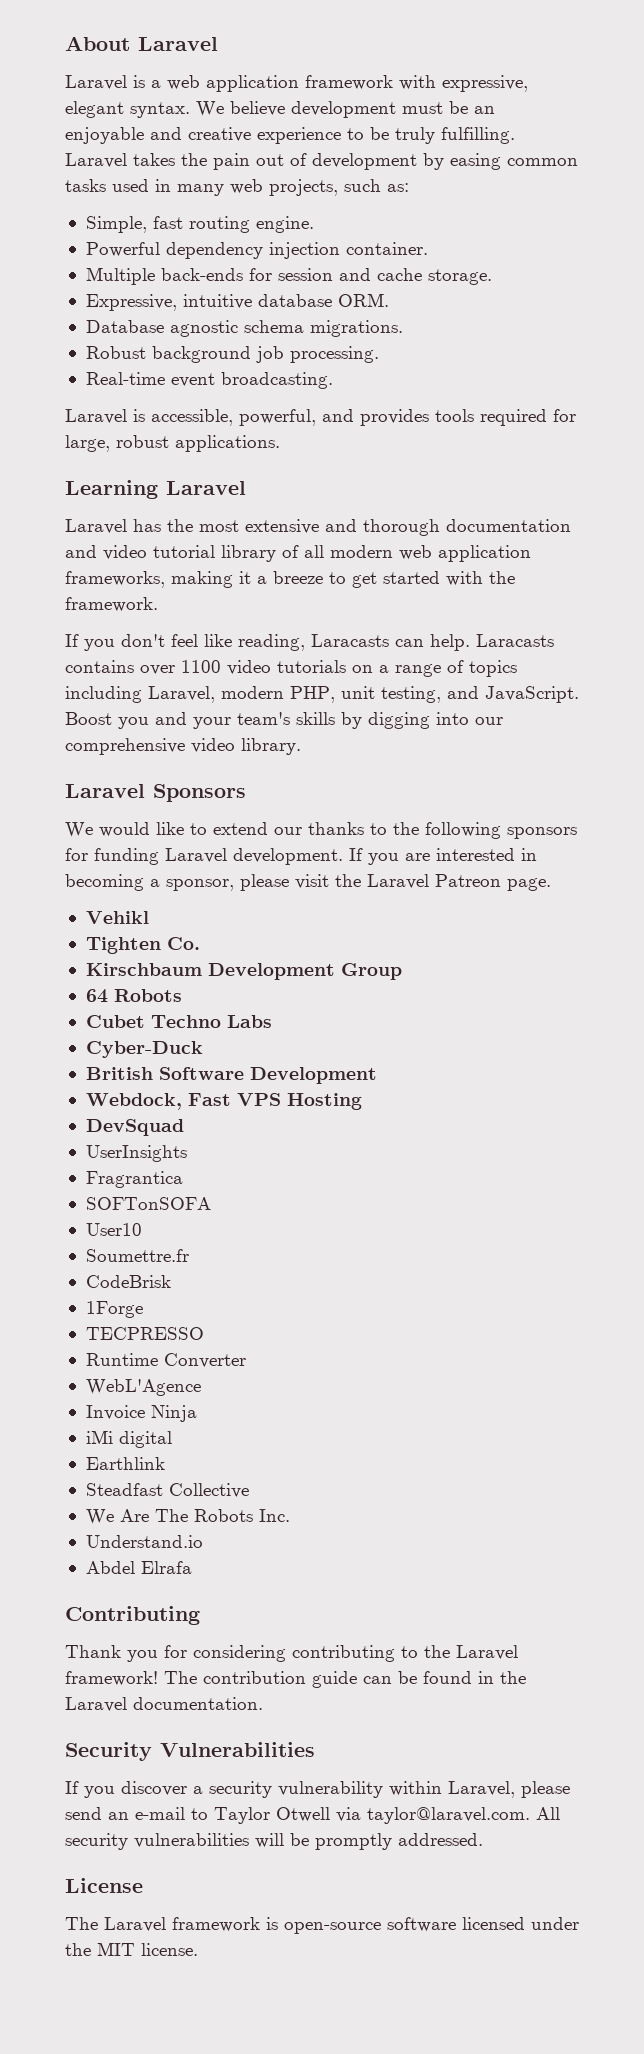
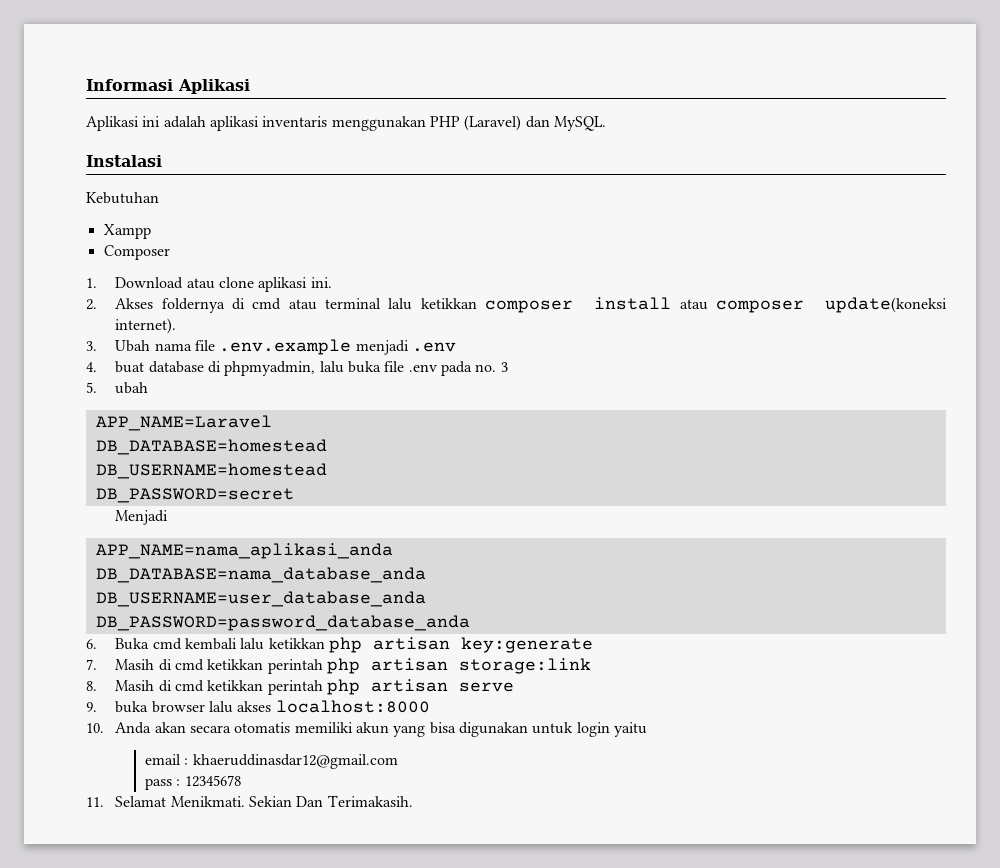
[65,36,218,51] [65,75,528,92] [65,101,495,118] [65,127,515,144] [65,153,578,170] [65,179,409,196] [85,216,314,233] [85,242,428,259] [85,267,492,285] [85,293,389,311] [85,320,403,337] [85,346,379,363] [85,372,333,389] [65,409,576,426] [65,435,280,452] [65,480,246,499] [65,519,571,536] [65,545,531,562] [65,571,515,588] [65,597,158,612] [65,634,554,651] [65,660,517,677] [65,686,579,703] [65,712,503,729] [65,738,301,755] [65,784,246,802] [65,822,577,839] [65,848,537,865] [65,874,551,891] [85,911,149,924] [85,937,200,954] [85,963,402,980] [85,989,182,1003] [85,1015,272,1028] [85,1041,203,1058] [85,1067,377,1084] [85,1093,362,1110] [85,1119,184,1136] [85,1145,187,1162] [85,1171,183,1188] [85,1197,211,1210] [85,1223,142,1236] [85,1249,189,1262] [85,1275,171,1288] [85,1301,143,1318] [85,1327,204,1340] [85,1353,246,1368] [85,1379,201,1396] [85,1405,197,1422] [85,1430,172,1448] [85,1457,165,1470] [85,1483,249,1498] [85,1509,290,1525] [85,1535,203,1548] [85,1561,192,1574] [65,1606,200,1625] [65,1645,518,1662] [65,1671,526,1688] [65,1697,263,1712] [65,1742,315,1761] [65,1781,570,1798] [65,1807,560,1824] [65,1833,483,1850] [65,1878,143,1893] [65,1917,579,1934] [65,1942,198,1956] About Laravel // Laravel is a web application framework with expressive, elegant syntax. We believe development must be an enjoyable and creative experience to be truly fulfilling. Laravel takes the pain out of development by easing common tasks used in many web projects, such as: // Simple, fast routing engine. // Powerful dependency injection container. // Multiple back-ends for session and cache storage. // Expressive, intuitive database ORM. // Database agnostic schema migrations. // Robust background job processing. // Real-time event broadcasting. // Laravel is accessible, powerful, and provides tools required for large, robust applications. // Learning Laravel // Laravel has the most extensive and thorough documentation and video tutorial library of all modern web application frameworks, making it a breeze to get started with the framework. // If you don't feel like reading, Laracasts can help. Laracasts contains over 1100 video tutorials on a range of topics including Laravel, modern PHP, unit testing, and JavaScript. Boost you and your team's skills by digging into our comprehensive video library. // Laravel Sponsors // We would like to extend our thanks to the following sponsors for funding Laravel development. If you are interested in becoming a sponsor, please visit the Laravel Patreon page. // Vehikl // Tighten Co. // Kirschbaum Development Group // 64 Robots // Cubet Techno Labs // Cyber-Duck // British Software Development // Webdock, Fast VPS Hosting // DevSquad // UserInsights // Fragrantica // SOFTonSOFA // User10 // Soumettre.fr // CodeBrisk // 1Forge // TECPRESSO // Runtime Converter // WebL'Agence // Invoice Ninja // iMi digital // Earthlink // Steadfast Collective // We Are The Robots Inc. // Understand.io // Abdel Elrafa // Contributing // Thank you for considering contributing to the Laravel framework! The contribution guide can be found in the Laravel documentation. // Security Vulnerabilities // If you discover a security vulnerability within Laravel, please send an e-mail to Taylor Otwell via taylor@laravel.com. All security vulnerabilities will be promptly addressed. // License // The Laravel framework is open-source software licensed under the MIT license. -> [86,79,250,94] [86,115,606,131] [86,155,162,167] [86,192,159,204] [103,224,151,239] [103,245,170,260] [86,277,332,292] [86,297,948,313] [115,318,177,334] [86,339,457,355] [86,361,508,376] [86,382,149,394] [95,415,272,431] [95,439,327,455] [95,463,327,479] [95,488,294,503] [115,510,169,525] [95,543,393,559] [95,567,426,583] [95,591,426,607] [95,615,470,631] [86,637,594,653] [86,658,592,674] [86,679,515,695] [86,700,430,713] [86,722,647,737] [144,754,398,769] [144,775,241,790] [86,795,413,807] Informasi Aplikasi // Aplikasi ini adalah aplikasi inventaris menggunakan PHP (Laravel) dan MySQL. // Instalasi // Kebutuhan // Xampp // Composer // 1. Download atau clone aplikasi ini. // 2. Akses foldernya di cmd atau terminal lalu ketikkan composer install atau composer update(koneksi internet). // 3. Ubah nama file .env.example menjadi .env // 4. buat database di phpmyadmin, lalu buka file .env pada no. 3 // 5. ubah // APP_NAME=Laravel // DB_DATABASE=homestead // DB_USERNAME=homestead // DB_PASSWORD=secret // Menjadi // APP_NAME=nama_aplikasi_anda // DB_DATABASE=nama_database_anda // DB_USERNAME=user_database_anda // DB_PASSWORD=password_database_anda // 6. Buka cmd kembali lalu ketikkan php artisan key:generate // 7. Masih di cmd ketikkan perintah php artisan storage:link // 8. Masih di cmd ketikkan perintah php artisan serve // 9. buka browser lalu akses localhost:8000 // 10. Anda akan secara otomatis memiliki akun yang bisa digunakan untuk login yaitu // email : khaeruddinasdar12@gmail.com // pass : 12345678 // 11. Selamat Menikmati. Sekian Dan Terimakasih.

